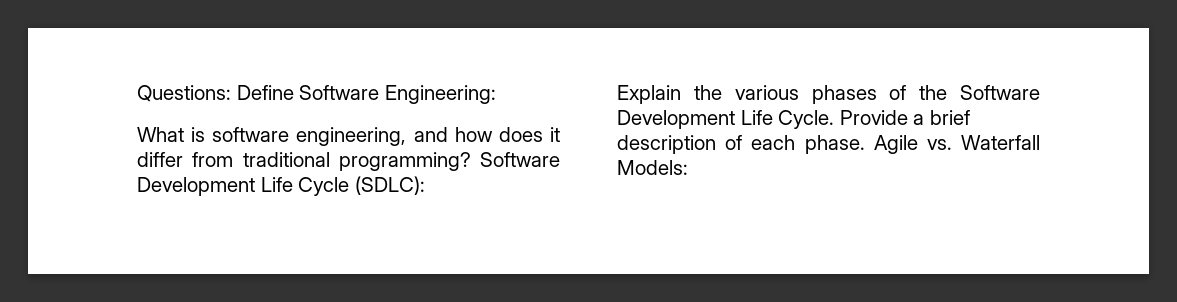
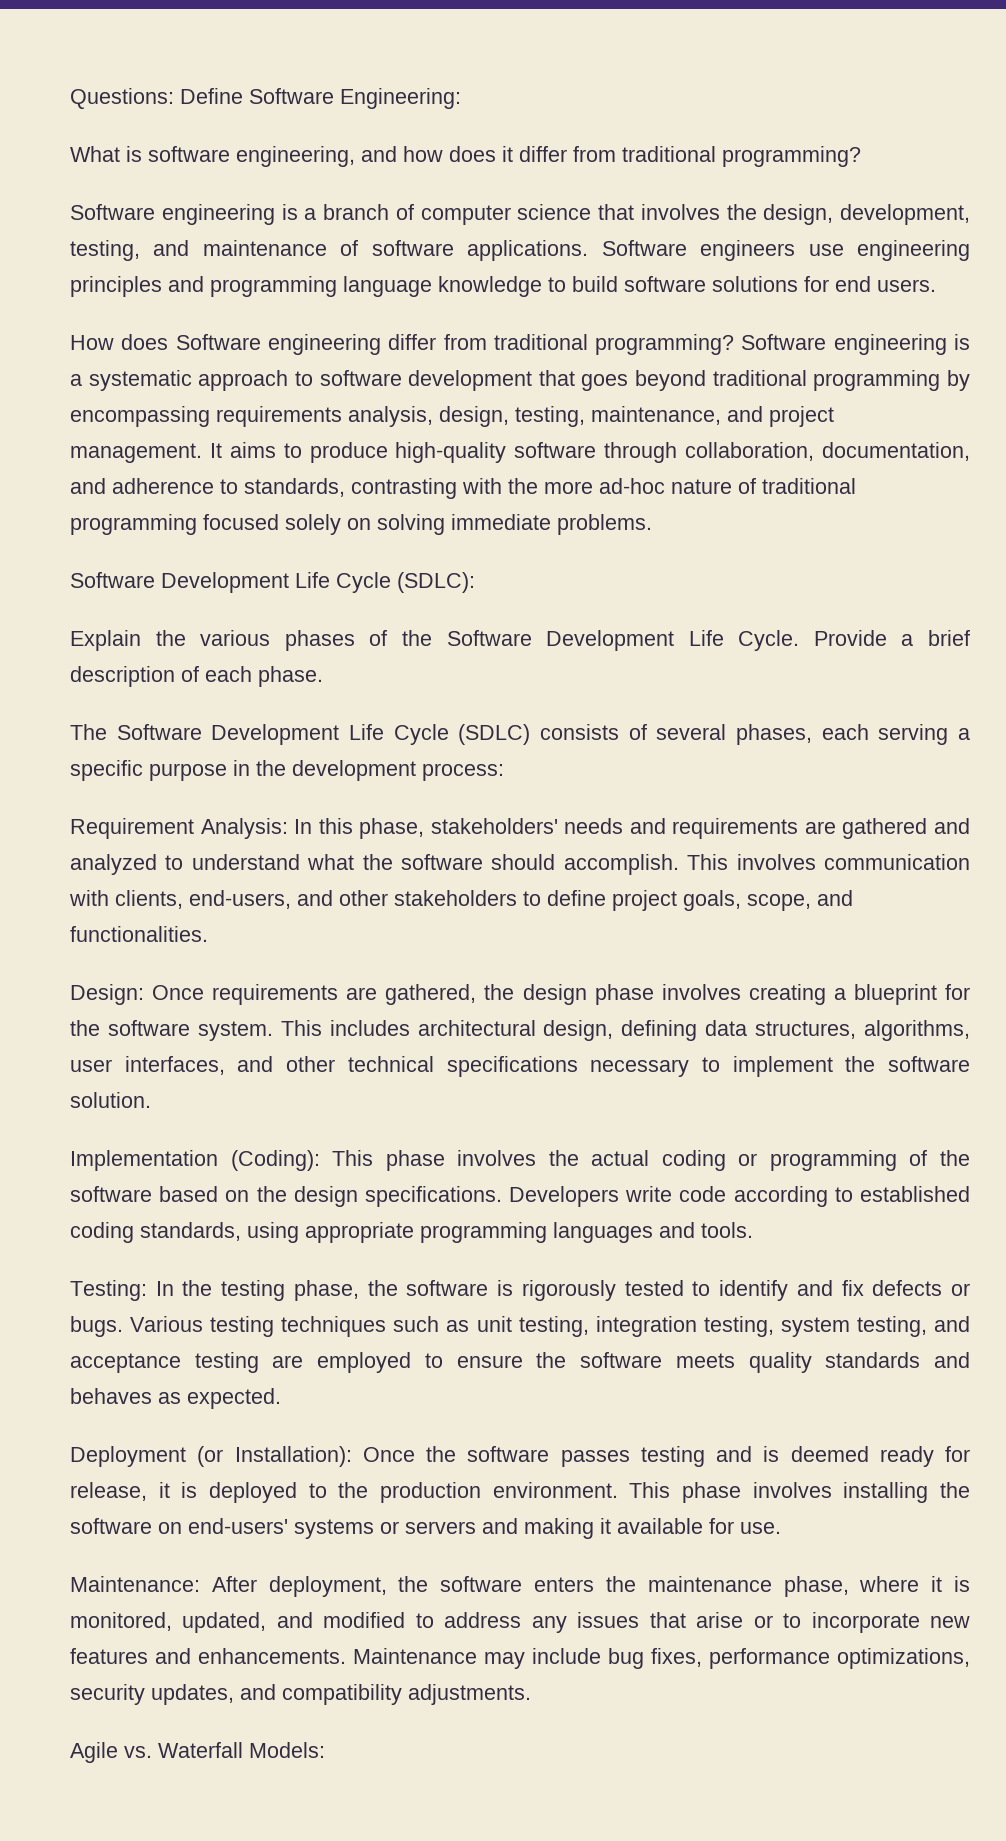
(471, 161) none -> [70,204,970,225] [70,240,971,261] [70,276,936,297] [70,334,970,355] [70,370,970,391] [70,406,834,427] [70,442,971,463] [70,478,856,499] [70,514,652,535] // Software engineering is a branch of computer science that involves the design, development, testing, and maintenance of software applications. Software engineers use engineering principles and programming language knowledge to build software solutions for end users. // How does Software engineering differ from traditional programming? Software engineering is a systematic approach to software development that goes beyond traditional programming by encompassing requirements analysis, design, testing, maintenance, and project management. It aims to produce high-quality software through collaboration, documentation, and adherence to standards, contrasting with the more ad-hoc nature of traditional programming focused solely on solving immediate problems. //
(865, 144) none -> [70,724,970,745] [70,760,504,781] [70,818,970,839] [70,854,970,875] [69,890,853,911] [70,926,208,942] [70,984,971,1005] [70,1020,970,1041] [70,1056,971,1077] [70,1092,151,1108] [70,1150,970,1171] [70,1186,970,1207] [70,1222,753,1243] [70,1280,971,1301] [70,1316,971,1337] [70,1352,971,1373] [70,1388,281,1409] [70,1446,970,1467] [70,1482,970,1503] [70,1518,781,1539] [70,1576,971,1597] [70,1612,970,1633] [70,1648,970,1669] [70,1684,531,1705] // The Software Development Life Cycle (SDLC) consists of several phases, each serving a specific purpose in the development process: // Requirement Analysis: In this phase, stakeholders' needs and requirements are gathered and analyzed to understand what the software should accomplish. This involves communication with clients, end-users, and other stakeholders to define project goals, scope, and functionalities. // Design: Once requirements are gathered, the design phase involves creating a blueprint for the software system. This includes architectural design, defining data structures, algorithms, user interfaces, and other technical specifications necessary to implement the software solution. // Implementation (Coding): This phase involves the actual coding or programming of the software based on the design specifications. Developers write code according to established coding standards, using appropriate programming languages and tools. // Testing: In the testing phase, the software is rigorously tested to identify and fix defects or bugs. Various testing techniques such as unit testing, integration testing, system testing, and acceptance testing are employed to ensure the software meets quality standards and behaves as expected. // Deployment (or Installation): Once the software passes testing and is deemed ready for release, it is deployed to the production environment. This phase involves installing the software on end-users' systems or servers and making it available for use. // Maintenance: After deployment, the software enters the maintenance phase, where it is monitored, updated, and modified to address any issues that arise or to incorporate new features and enhancements. Maintenance may include bug fixes, performance optimizations, security updates, and compatibility adjustments. //

